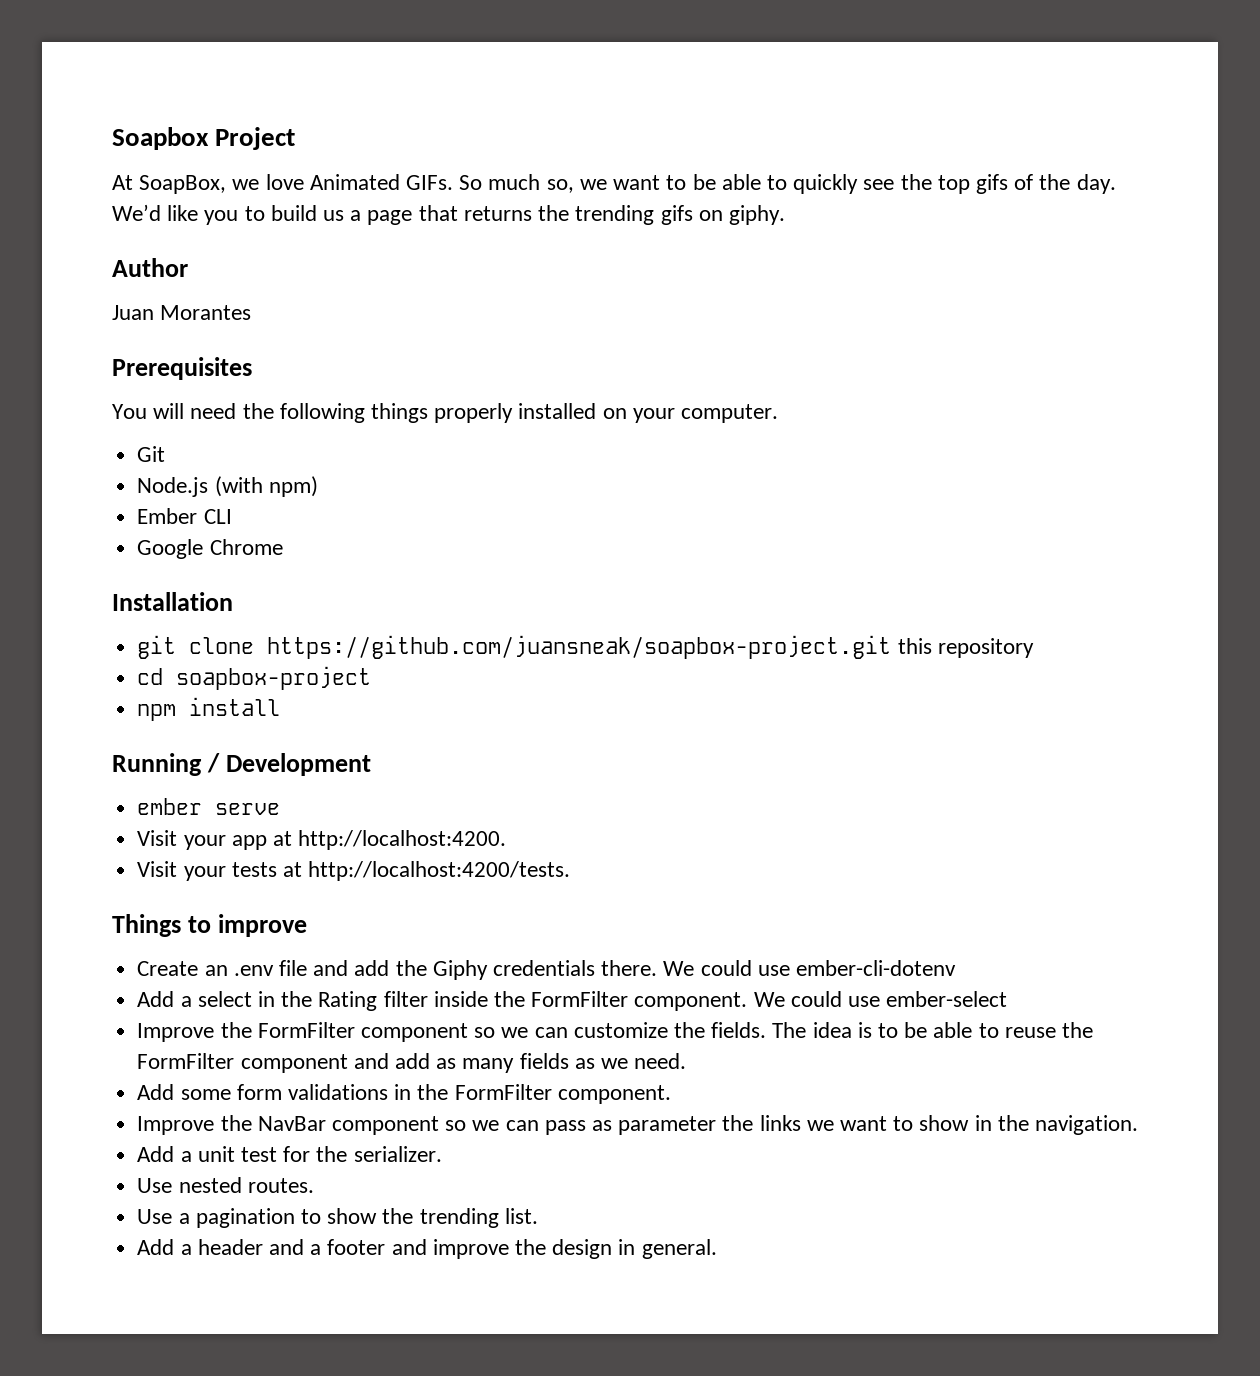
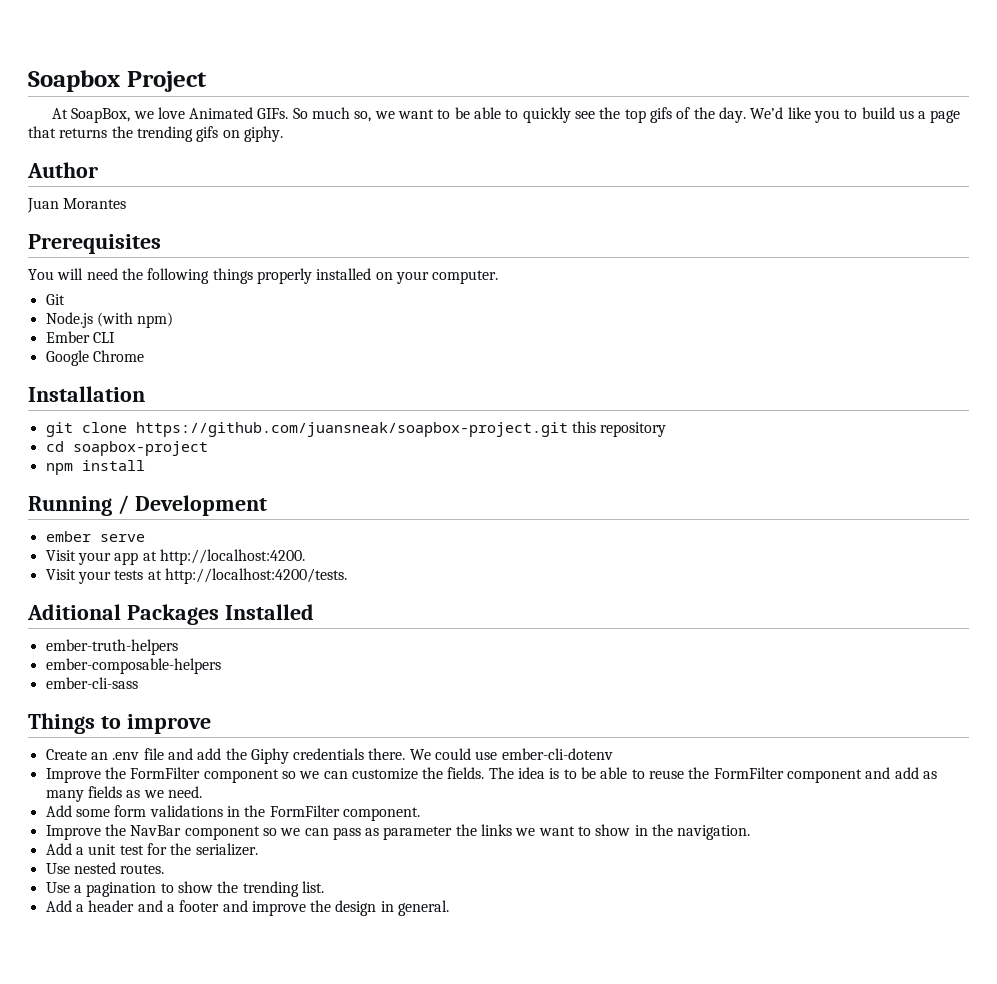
(571, 871) none -> [27,604,314,625] [45,639,178,655] [45,658,221,674] [45,677,138,689] // Aditional Packages Installed // ember-truth-helpers // ember-composable-helpers // ember-cli-sass
[137,991,1008,1011] // Add a select in the Rating filter inside the FormFilter component. We could use ember-select -> (613, 754) none

